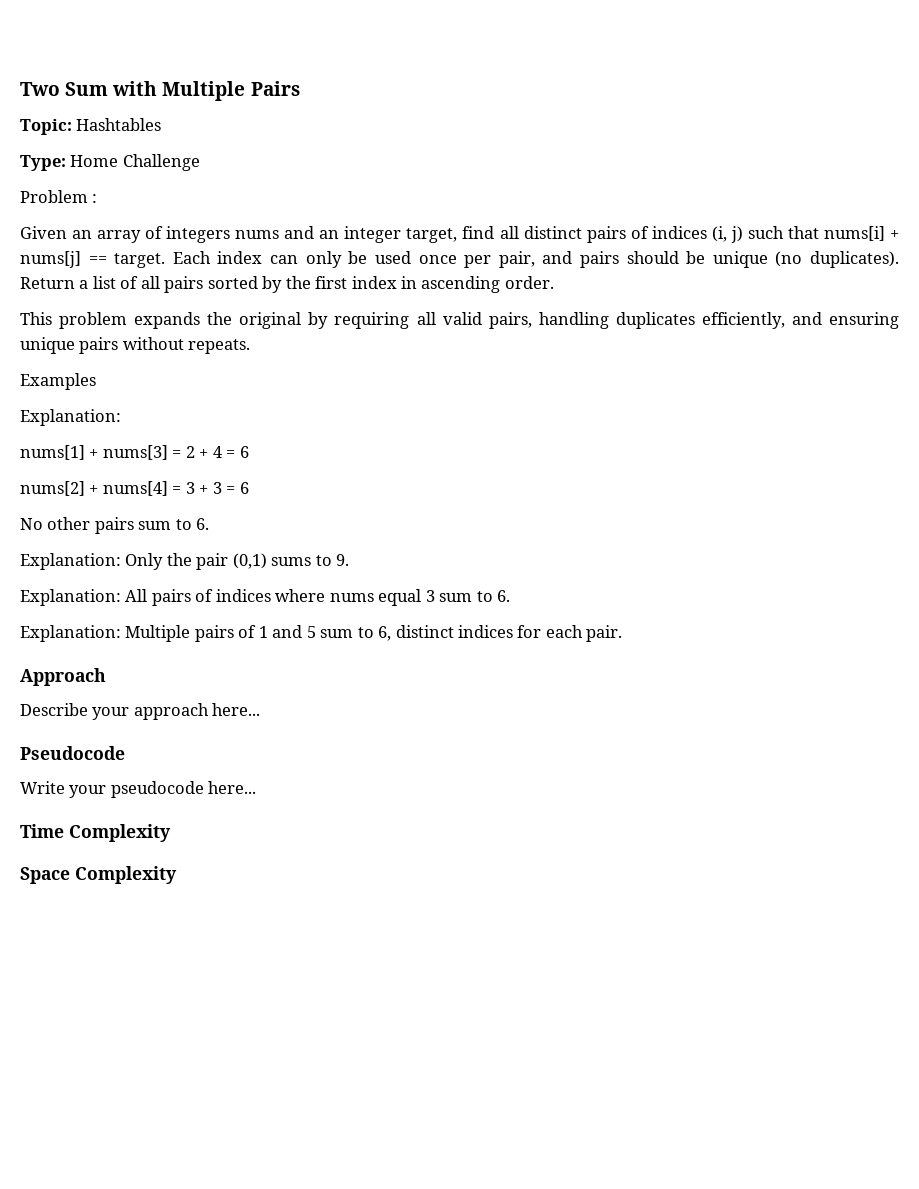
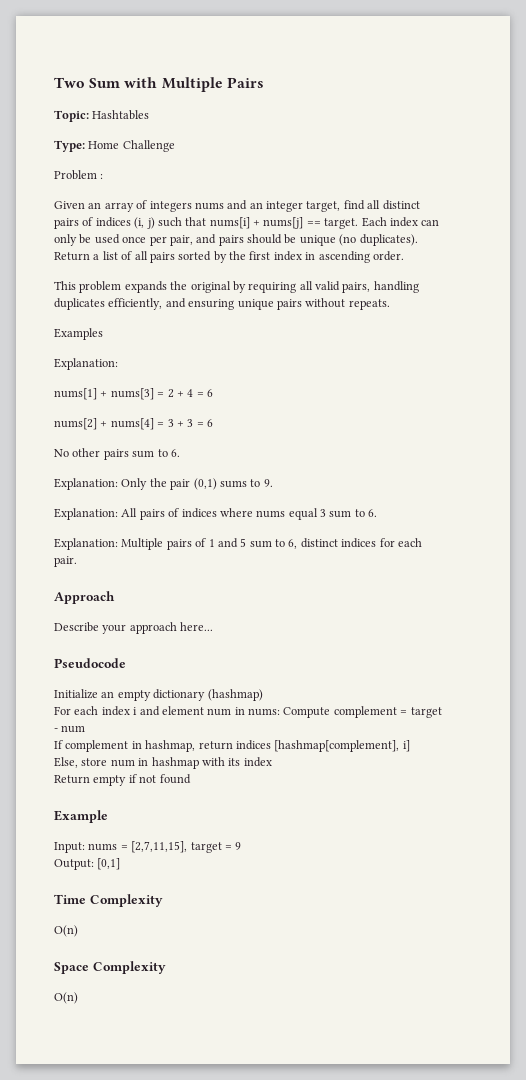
[20,781,257,798] Write your pseudocode here... -> [54,689,263,701] [54,706,442,718] [54,725,86,733] [54,740,410,752] [54,757,272,769] [54,774,191,786] [54,810,108,823] [54,841,242,853] [54,858,121,870] Initialize an empty dictionary (hashmap) // For each index i and element num in nums: Compute complement = target - num // If complement in hashmap, return indices [hashmap[complement], i] // Else, store num in hashmap with its index // Return empty if not found // Example // Input: nums = [2,7,11,15], target = 9 // Output: [0,1]
(171, 833) none -> [54,925,78,937] // O(n)
(177, 875) none -> [54,992,78,1004] // O(n)

